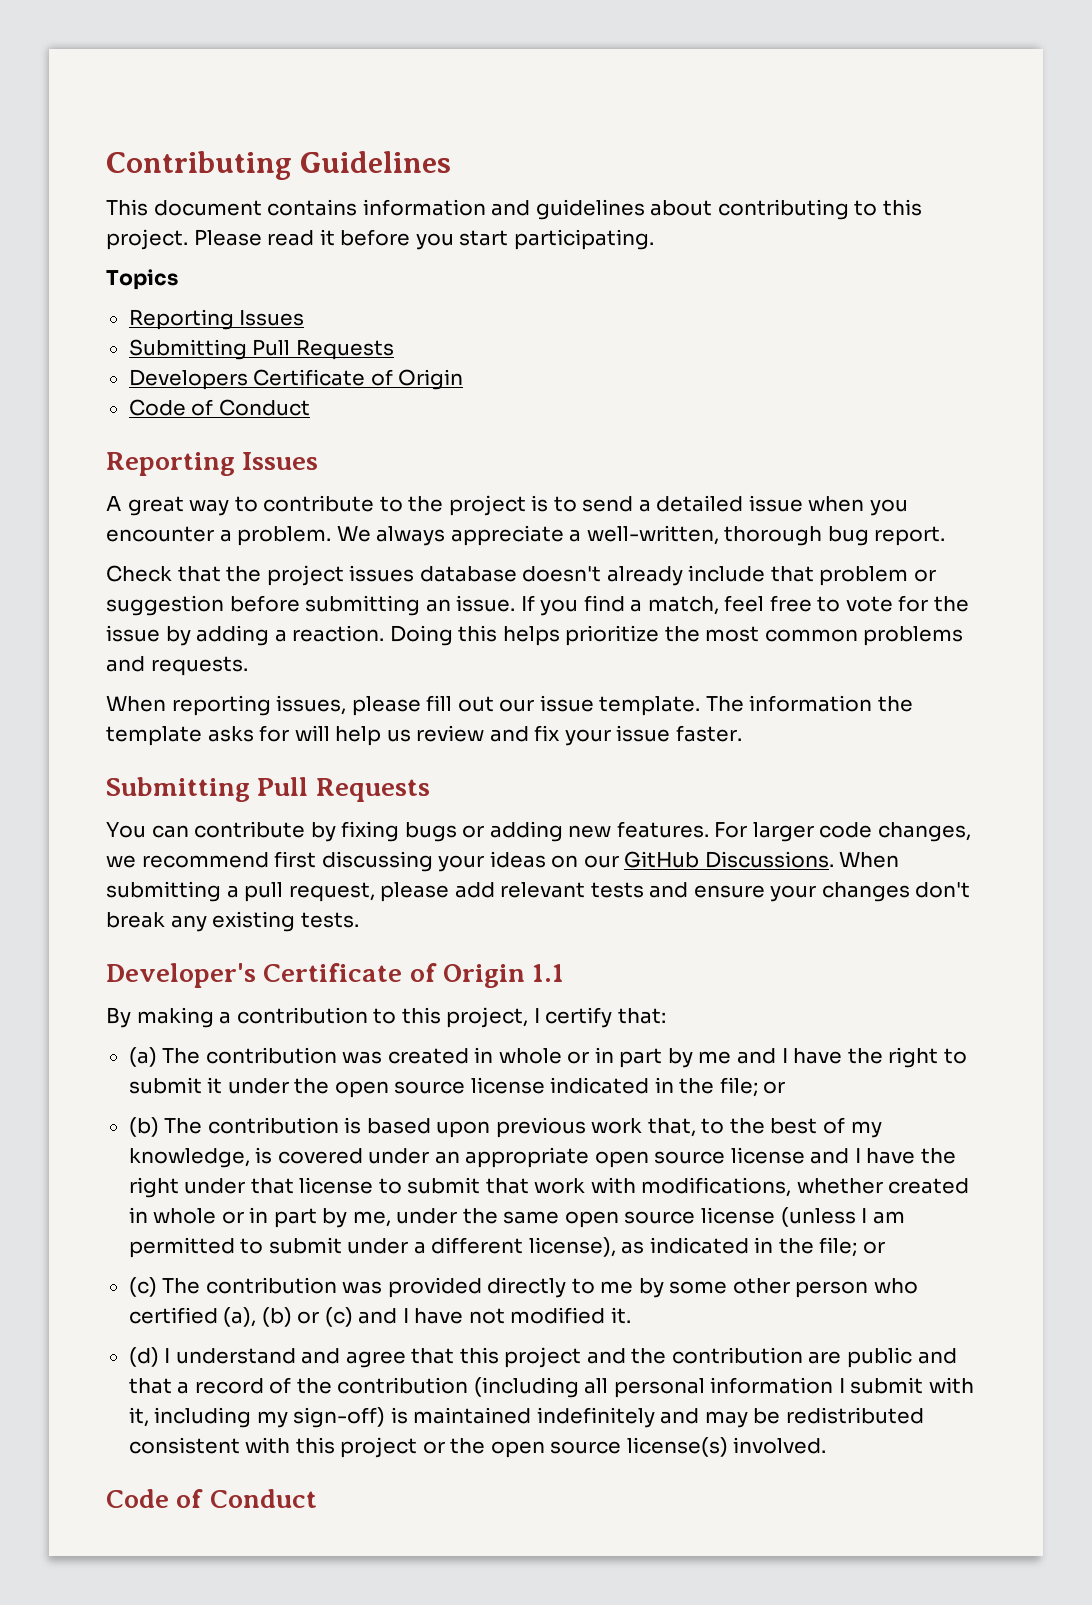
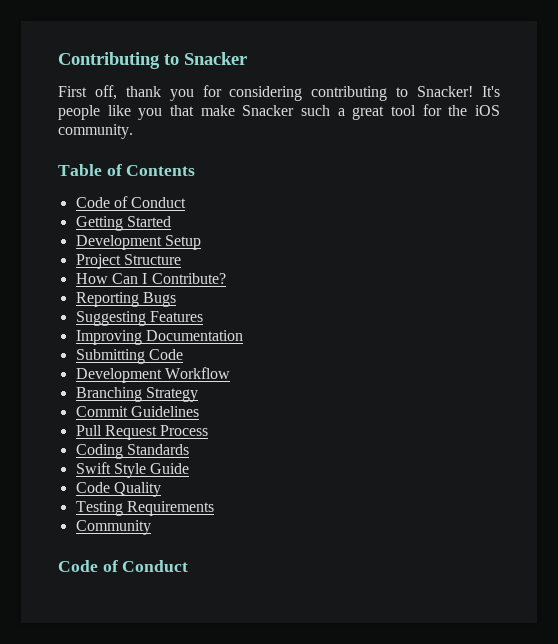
[300,151,452,173] [106,199,922,220] [106,229,654,250] [106,269,178,290] [128,309,305,330] [128,339,394,360] [128,369,464,390] [128,399,310,416] [106,452,319,476] [106,495,909,516] [106,525,946,546] [106,565,936,586] [106,595,970,616] [106,625,964,646] [106,656,248,676] [106,695,913,716] [106,725,742,746] [106,777,430,802] [106,821,971,842] [106,851,900,872] [106,881,971,902] [106,911,359,932] [106,963,565,988] [106,1007,666,1028] [128,1047,967,1068] [128,1077,786,1098] [128,1117,882,1138] [128,1147,956,1168] [128,1177,970,1198] [128,1207,905,1228] [128,1237,885,1258] [128,1277,918,1298] [128,1307,631,1327] [128,1347,957,1368] [128,1377,974,1398] [128,1407,924,1428] [128,1437,827,1458] Guidelines // This document contains information and guidelines about contributing to this project. Please read it before you start participating. // Topics // Reporting Issues // Submitting Pull Requests // Developers Certificate of Origin // Code of Conduct // Reporting Issues // A great way to contribute to the project is to send a detailed issue when you encounter a problem. We always appreciate a well-written, thorough bug report. // Check that the project issues database doesn't already include that problem or suggestion before submitting an issue. If you find a match, feel free to vote for the issue by adding a reaction. Doing this helps prioritize the most common problems and requests. // When reporting issues, please fill out our issue template. The information the template asks for will help us review and fix your issue faster. // Submitting Pull Requests // You can contribute by fixing bugs or adding new features. For larger code changes, we recommend first discussing your ideas on our GitHub Discussions. When submitting a pull request, please add relevant tests and ensure your changes don't break any existing tests. // Developer's Certificate of Origin 1.1 // By making a contribution to this project, I certify that: // (a) The contribution was created in whole or in part by me and I have the right to submit it under the open source license indicated in the file; or // (b) The contribution is based upon previous work that, to the best of my knowledge, is covered under an appropriate open source license and I have the right under that license to submit that work with modifications, whether created in whole or in part by me, under the same open source license (unless I am permitted to submit under a different license), as indicated in the file; or // (c) The contribution was provided directly to me by some other person who certified (a), (b) or (c) and I have not modified it. // (d) I understand and agree that this project and the contribution are public and that a record of the contribution (including all personal information I submit with it, including my sign-off) is maintained indefinitely and may be redistributed consistent with this project or the open source license(s) involved. -> [164,52,247,65] [58,85,501,101] [58,104,501,120] [58,124,133,139] [58,164,196,176] [75,196,187,208] [75,216,171,231] [75,235,201,250] [75,254,181,269] [75,273,226,284] [75,292,176,307] [75,311,203,326] [75,330,243,345] [75,349,183,364] [75,367,230,383] [75,387,198,402] [75,406,199,417] [75,425,209,440] [75,444,189,459] [75,462,190,478] [75,482,161,497] [75,501,214,516] [75,520,151,535] to Snacker // First off, thank you for considering contributing to Snacker! It's people like you that make Snacker such a great tool for the iOS community. // Table of Contents // Code of Conduct // Getting Started // Development Setup // Project Structure // How Can I Contribute? // Reporting Bugs // Suggesting Features // Improving Documentation // Submitting Code // Development Workflow // Branching Strategy // Commit Guidelines // Pull Request Process // Coding Standards // Swift Style Guide // Code Quality // Testing Requirements // Community

